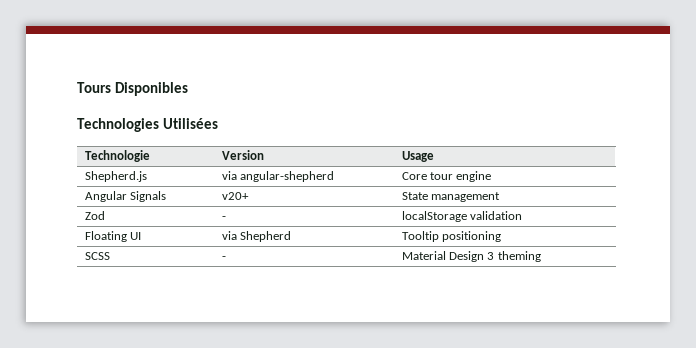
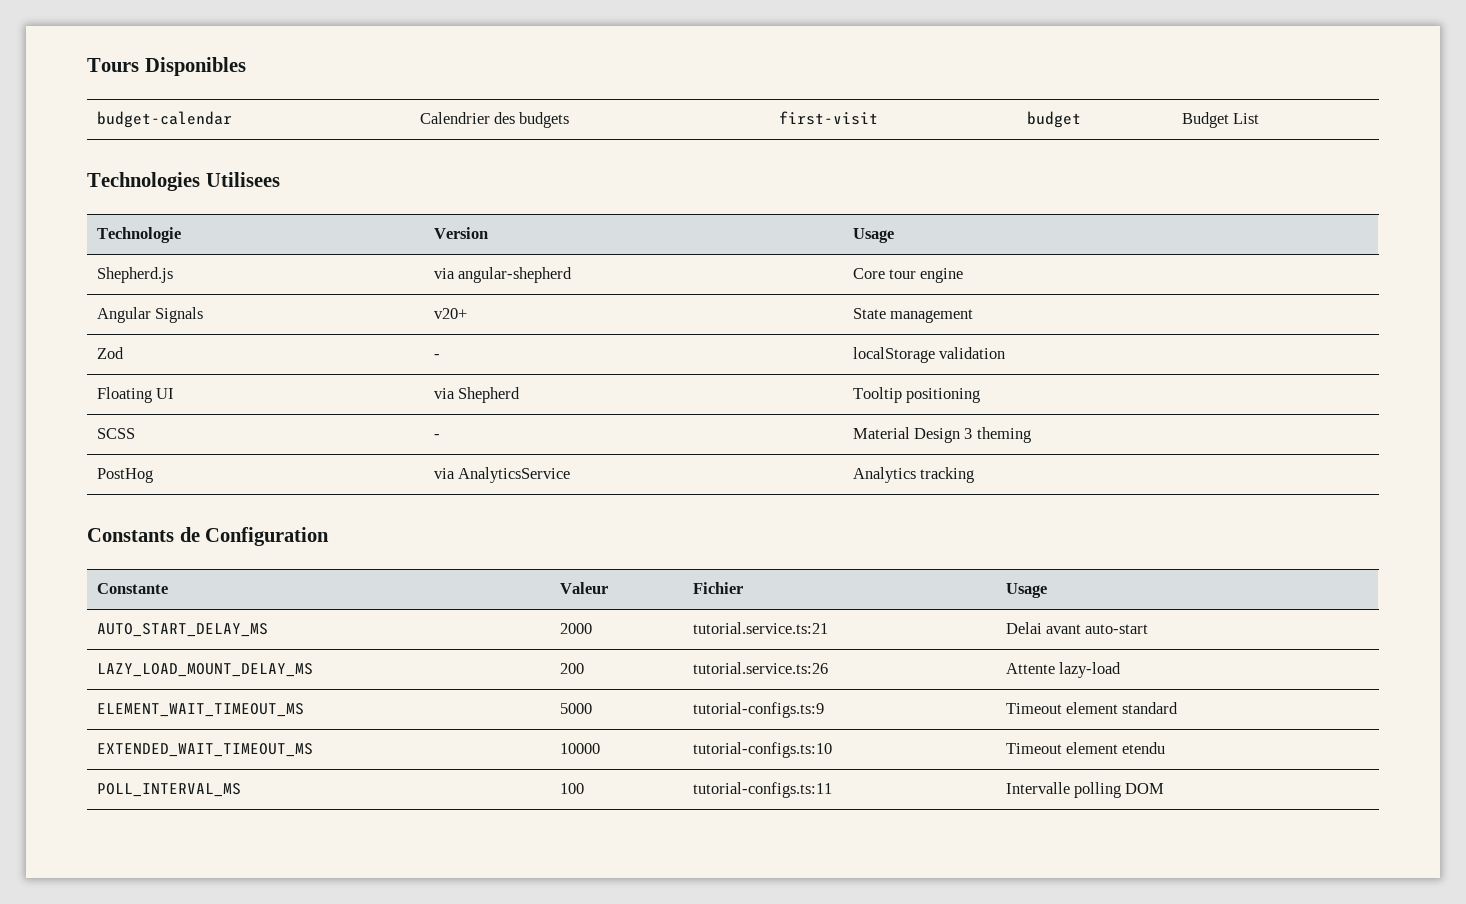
(188, 89) none -> [96,111,232,128] [419,112,570,128] [778,111,878,125] [1026,111,1081,128] [1181,112,1260,128] // budget-calendar | Calendrier des budgets | first-visit | budget | Budget List
[162,118,218,129] Utilisées -> [205,172,280,187] Utilisees
(541, 256) none -> [96,468,153,483] [433,467,571,483] [852,467,975,483] [87,527,330,546] [96,583,168,594] [559,582,608,594] [692,582,743,594] [1005,583,1047,598] [96,623,268,637] [559,623,592,634] [692,622,828,634] [1005,622,1149,634] [96,663,313,677] [559,663,584,674] [692,662,828,674] [1005,662,1122,678] [96,703,304,717] [559,703,592,714] [692,702,824,718] [1005,702,1179,714] [96,743,313,757] [559,743,600,754] [692,742,832,758] [1005,742,1166,754] [96,783,241,797] [559,783,584,794] [692,782,832,798] [1005,782,1165,798] // PostHog | via AnalyticsService | Analytics tracking // Constants de Configuration // Constante | Valeur | Fichier | Usage // AUTO_START_DELAY_MS | 2000 | tutorial.service.ts:21 | Delai avant auto-start // LAZY_LOAD_MOUNT_DELAY_MS | 200 | tutorial.service.ts:26 | Attente lazy-load // ELEMENT_WAIT_TIMEOUT_MS | 5000 | tutorial-configs.ts:9 | Timeout element standard // EXTENDED_WAIT_TIMEOUT_MS | 10000 | tutorial-configs.ts:10 | Timeout element etendu // POLL_INTERVAL_MS | 100 | tutorial-configs.ts:11 | Intervalle polling DOM

